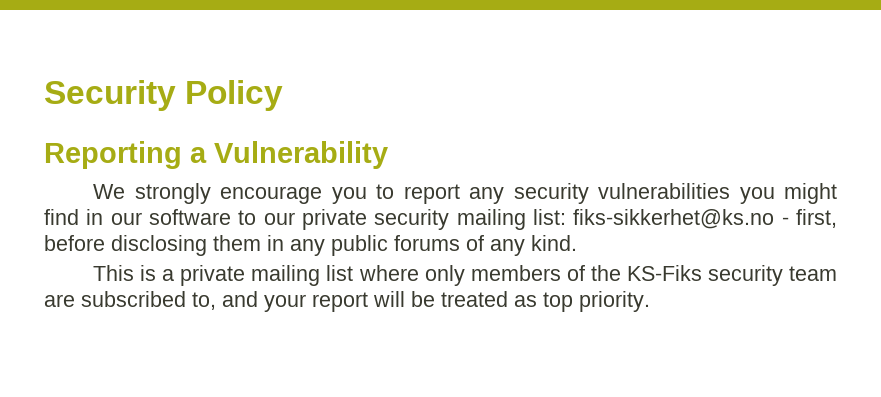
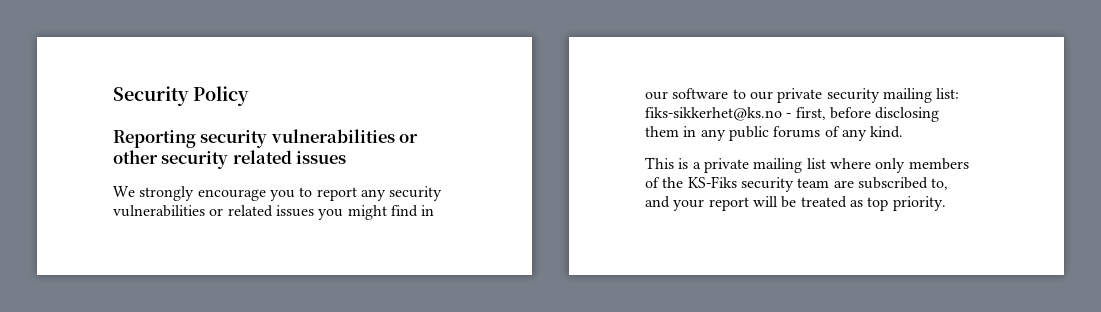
[190,141,388,169] a Vulnerability -> [200,129,419,148] [113,150,347,169] security vulnerabilities or other security related issues
(731, 191) none -> [209,205,314,217] or related issues

